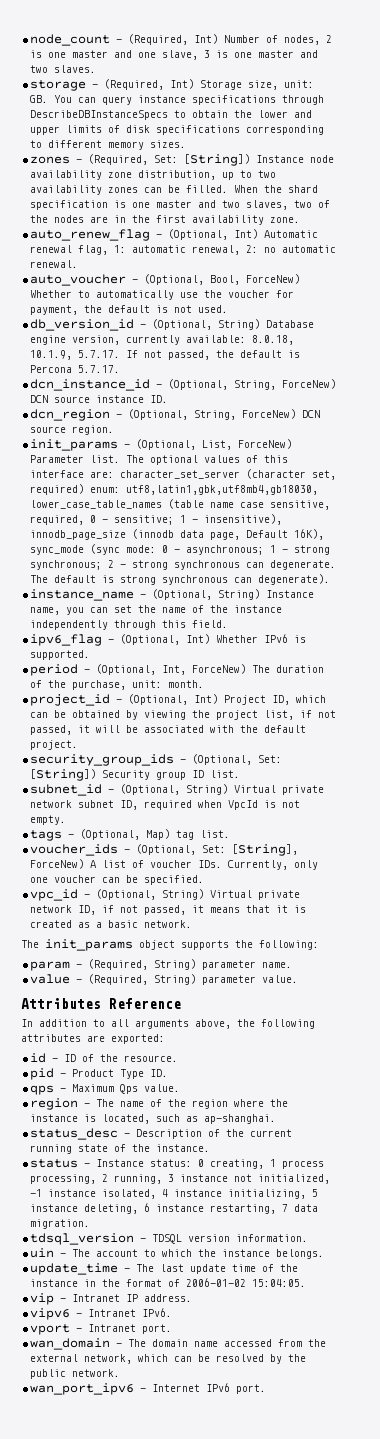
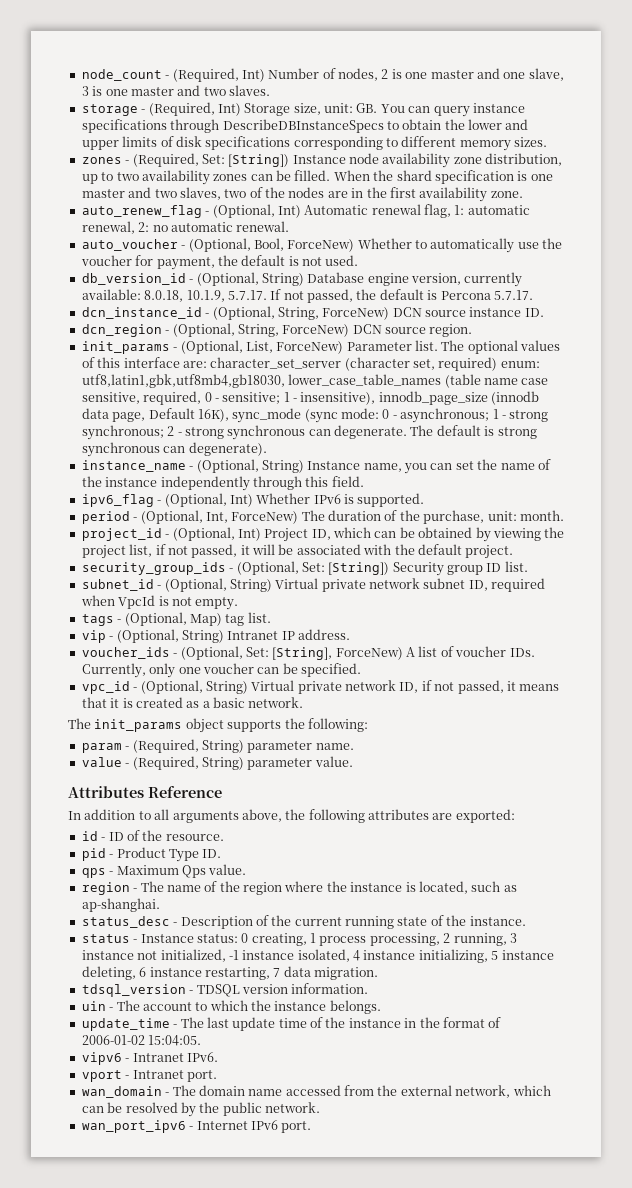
(231, 834) none -> [81,629,350,643] // vip - (Optional, String) Intranet IP address.
[30,1293,193,1305] // vip - Intranet IP address. -> (202, 1040) none

